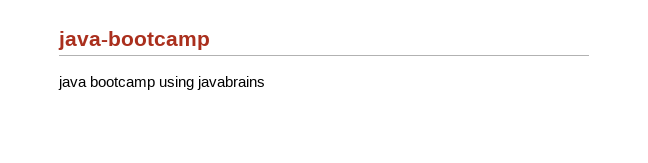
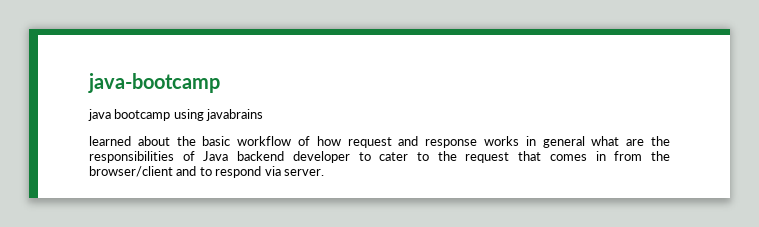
(266, 83) none -> [89,136,670,148] [89,151,670,163] [89,166,324,178] // learned about the basic workflow of how request and response works in general what are the responsibilities of Java backend developer to cater to the request that comes in from the browser/client and to respond via server.

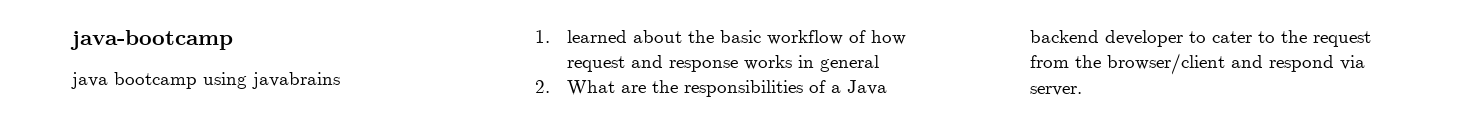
(264, 115) none -> [535,30,550,43] 1.
[591,136,620,146] what -> [535,80,616,96] // 2. What
(195, 156) none -> [831,85,842,93] a
[518,151,606,161] that comes in -> (1372, 39) none
[199,167,212,176] to -> (1264, 61) none

